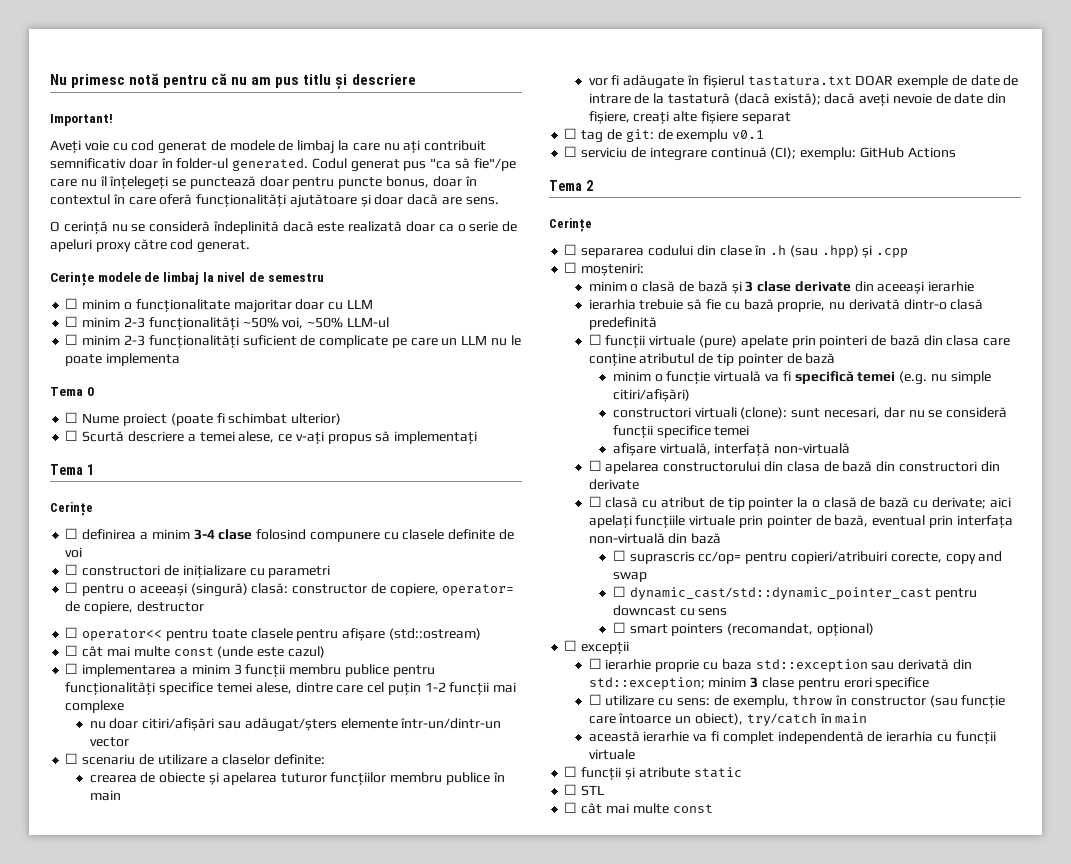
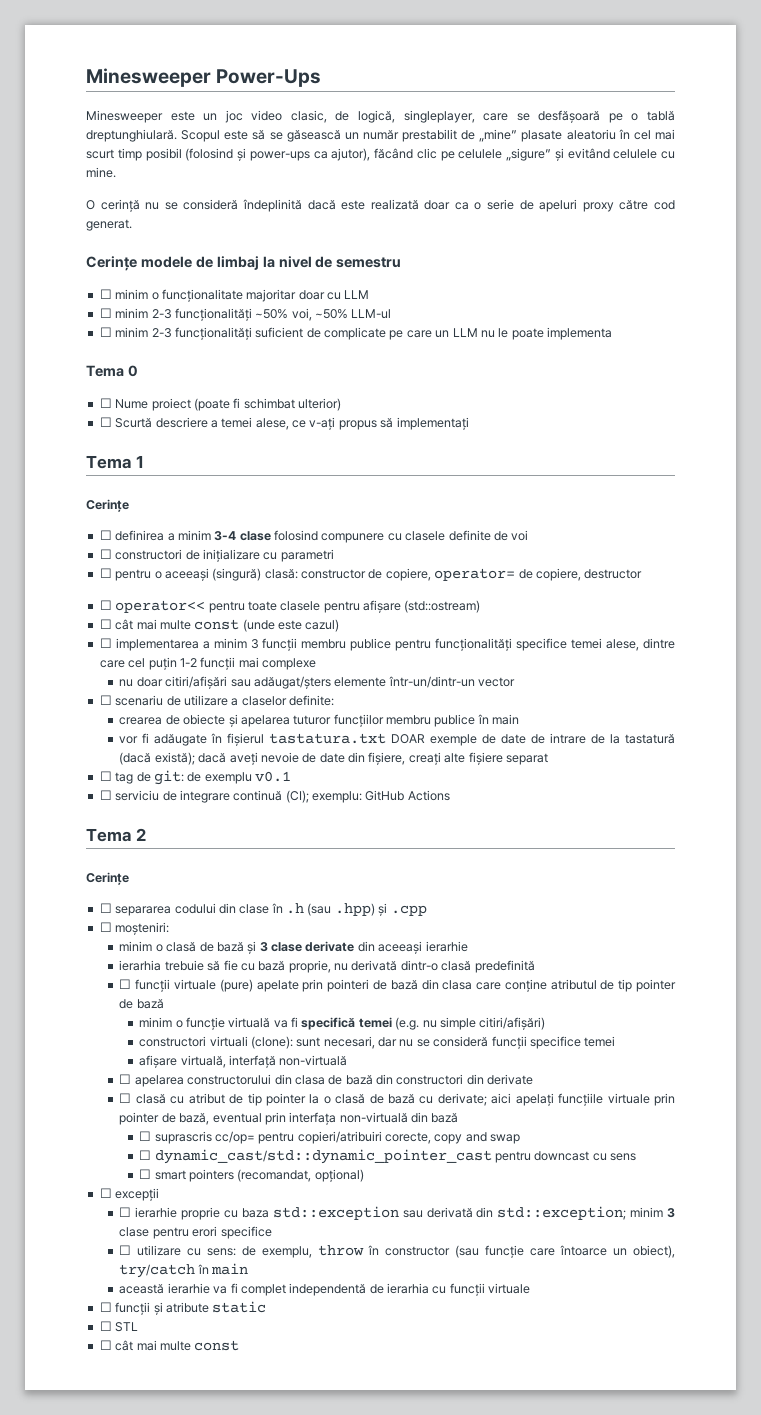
[50,73,416,90] [50,114,113,126] [50,140,487,154] [50,158,516,172] [50,176,477,190] [50,194,499,208] Nu primesc notă pentru că nu am pus titlu și descriere // Important! // Aveți voie cu cod generat de modele de limbaj la care nu ați contribuit semnificativ doar în folder-ul generated. Codul generat pus "ca să fie"/pe care nu îl înțelegeți se punctează doar pentru puncte bonus, doar în contextul în care oferă funcționalități ajutătoare și doar dacă are sens. -> [86,68,322,87] [86,110,675,123] [86,129,675,142] [86,148,675,161] [86,167,116,178] Minesweeper Power-Ups // Minesweeper este un joc video clasic, de logică, singleplayer, care se desfășoară pe o tablă dreptunghiulară. Scopul este să se găsească un număr prestabilit de „mine” plasate aleatoriu în cel mai scurt timp posibil (folosind și power-ups ca ajutor), făcând clic pe celulele „sigure” și evitând celulele cu mine.

